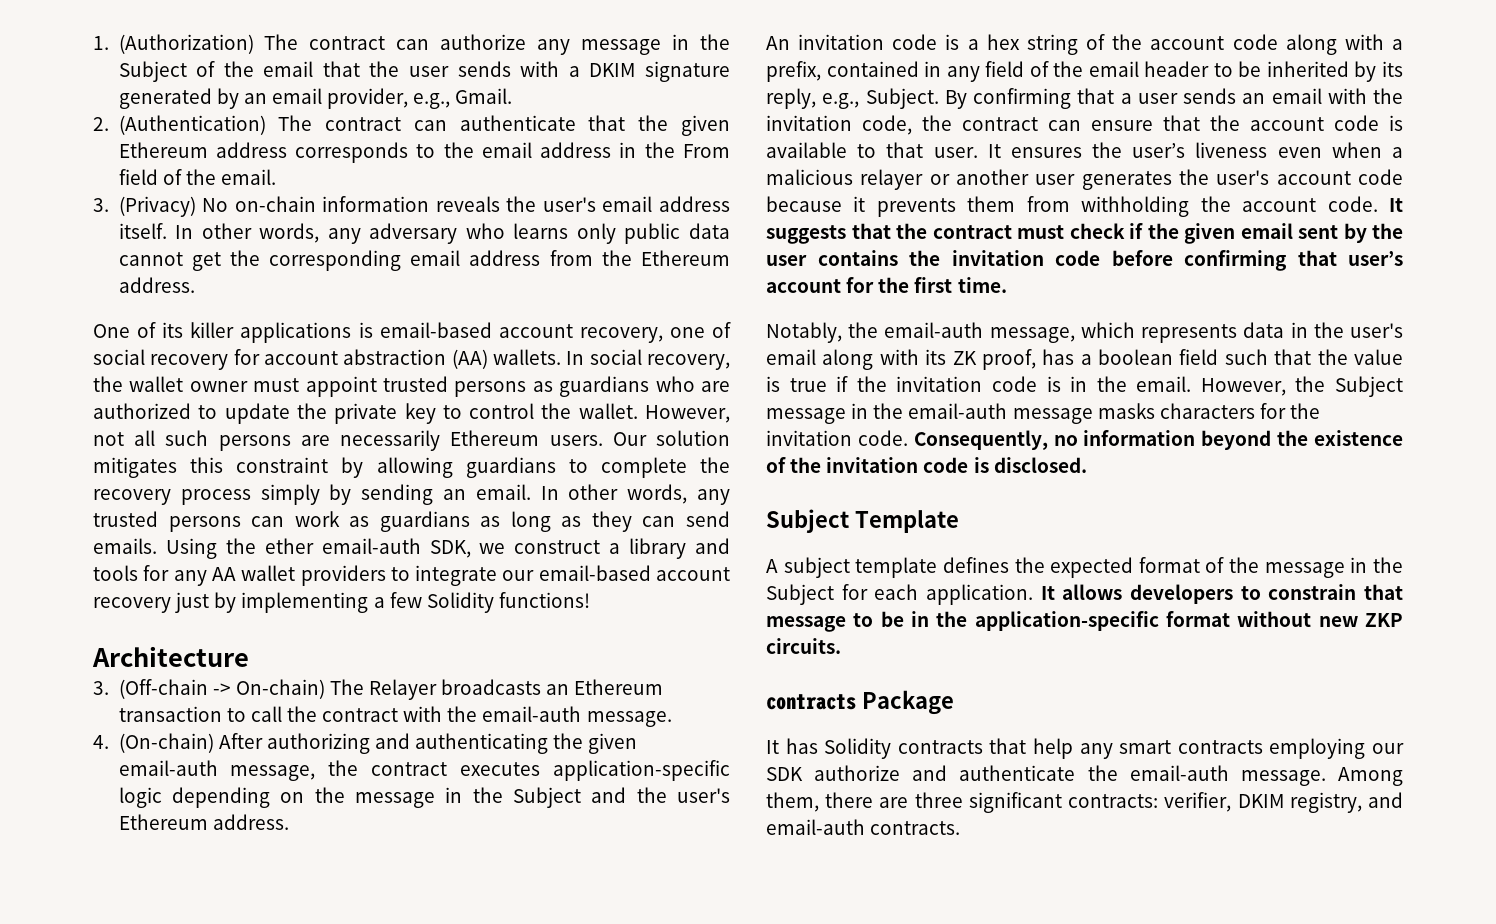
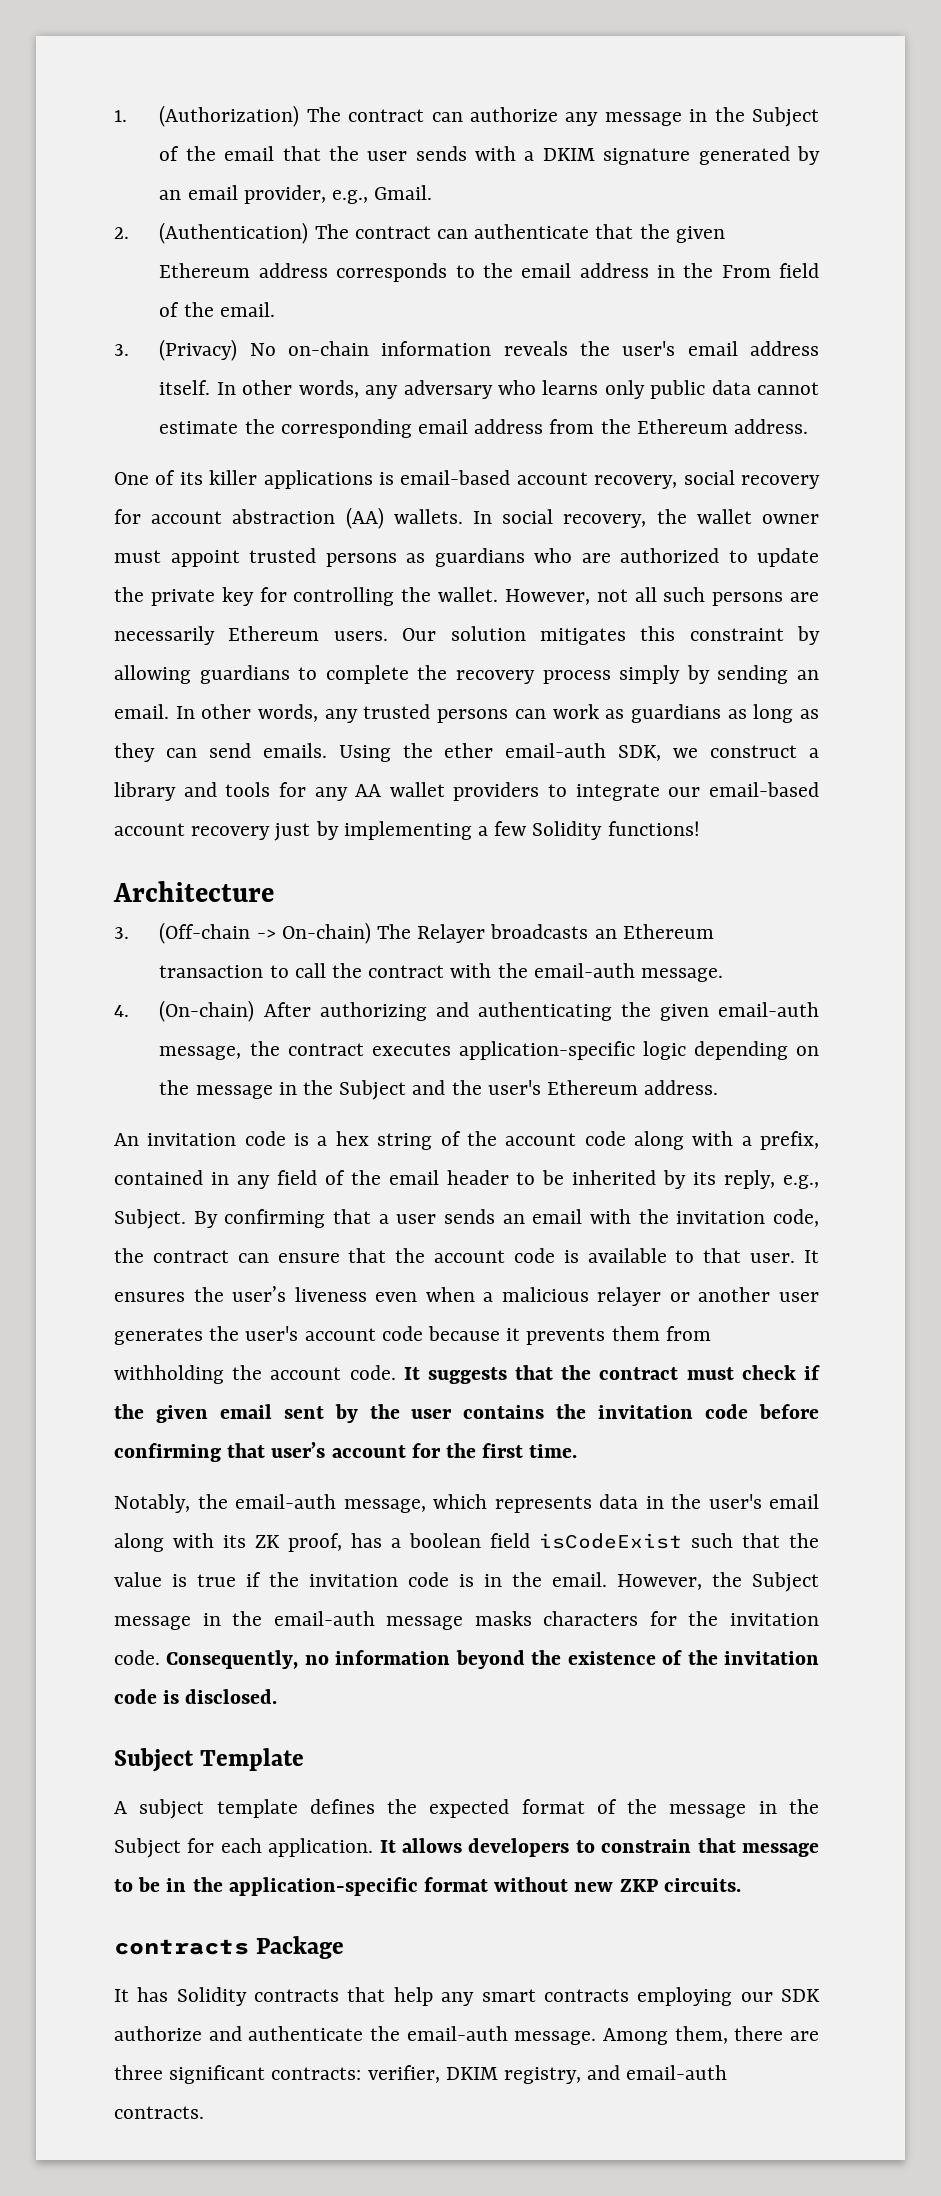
[191,252,221,271] get -> [159,421,239,434] estimate
[669,322,732,338] one of -> (678, 482) none
[442,403,535,419] to control -> [259,587,395,606] for controlling
(1219, 357) none -> [539,1533,682,1549] isCodeExist

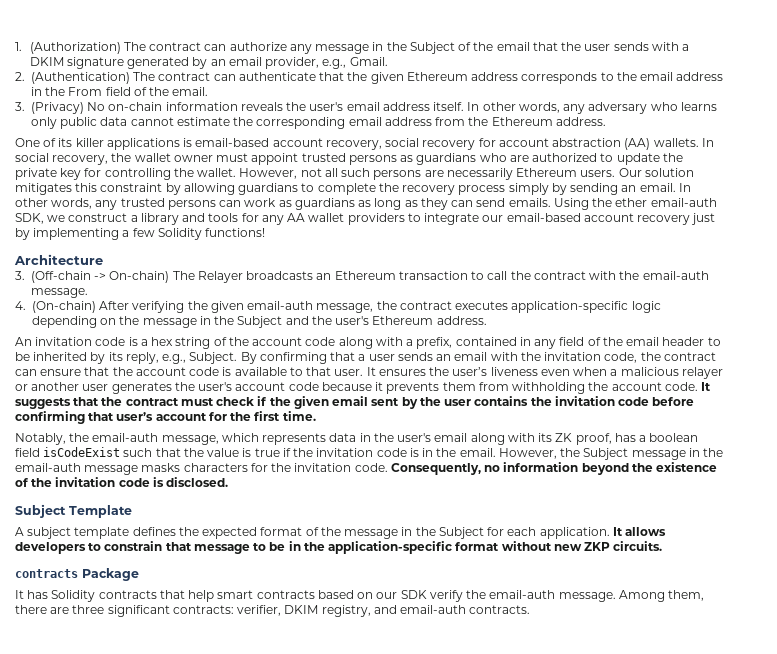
[319,1002,612,1021] authorizing and authenticating -> [132,301,185,313] verifying
[441,1992,475,2006] any -> (215, 596) none
[637,1987,821,2006] [114,2026,364,2041] employing our SDK authorize and authenticate -> [317,590,463,602] based on our SDK verify

